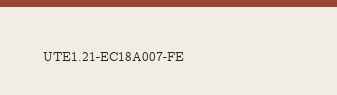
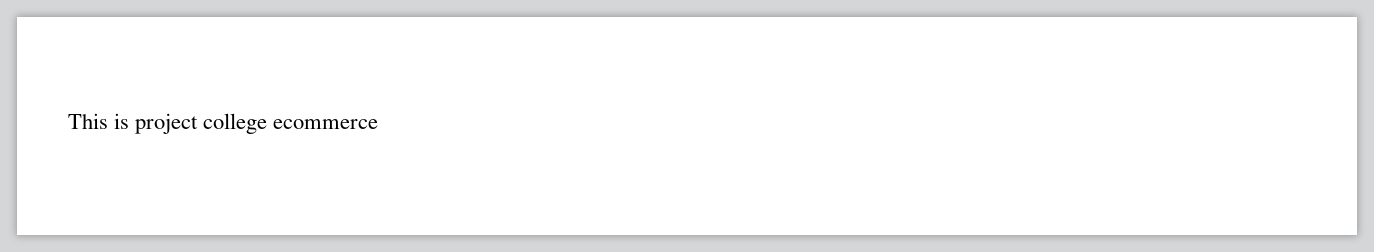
[43,52,184,61] UTE1.21-EC18A007-FE -> [68,113,379,134] This is project college ecommerce

